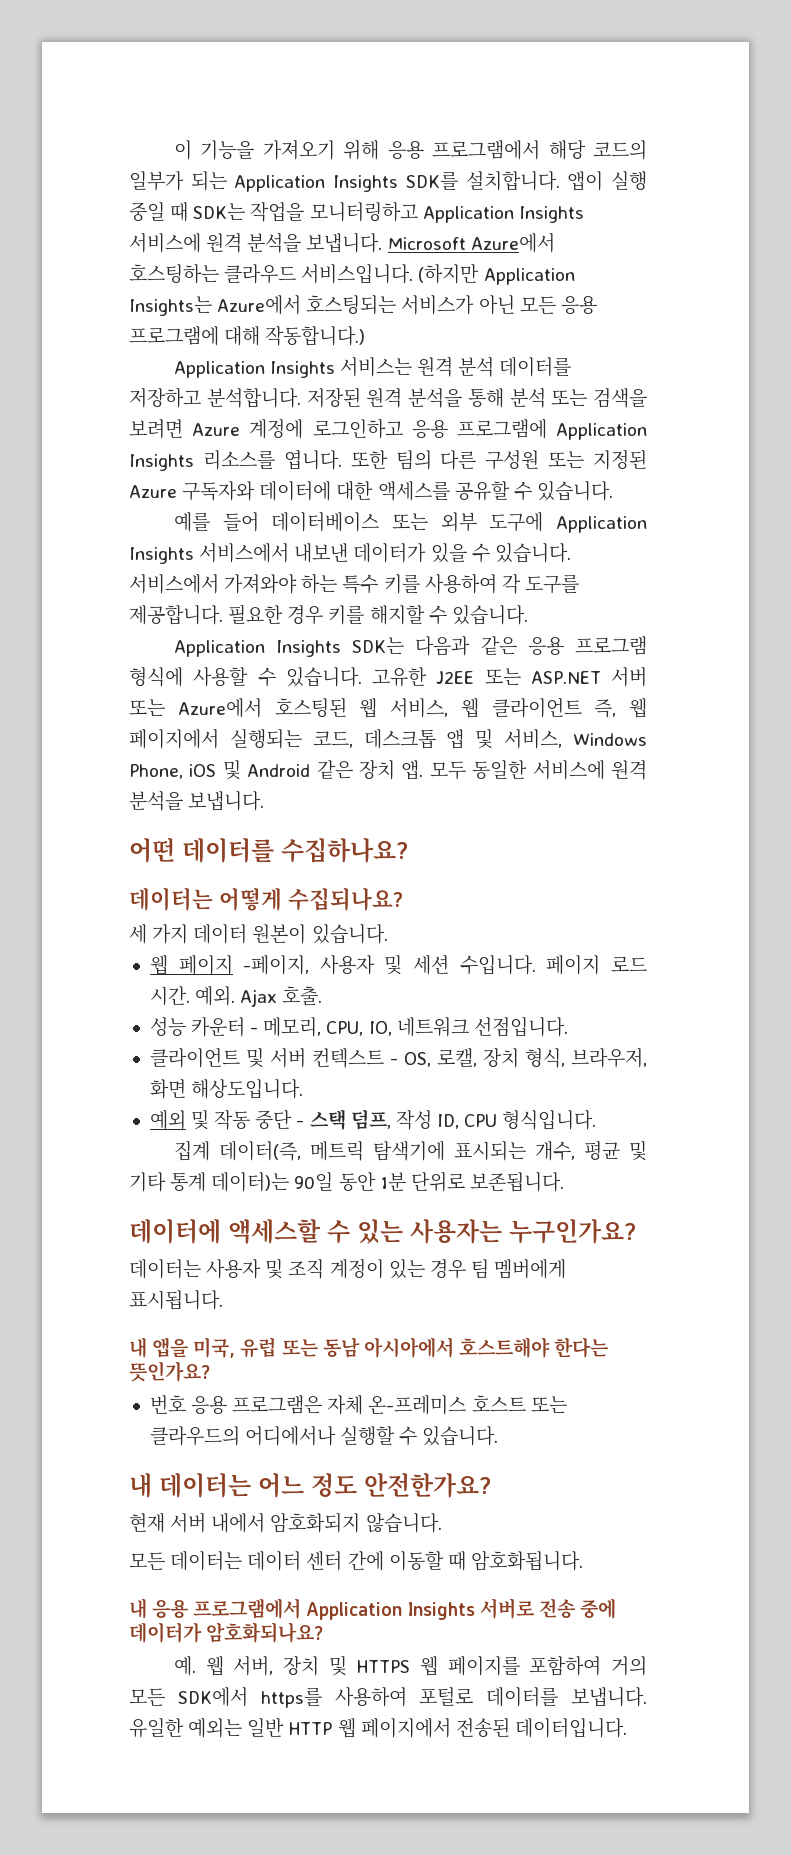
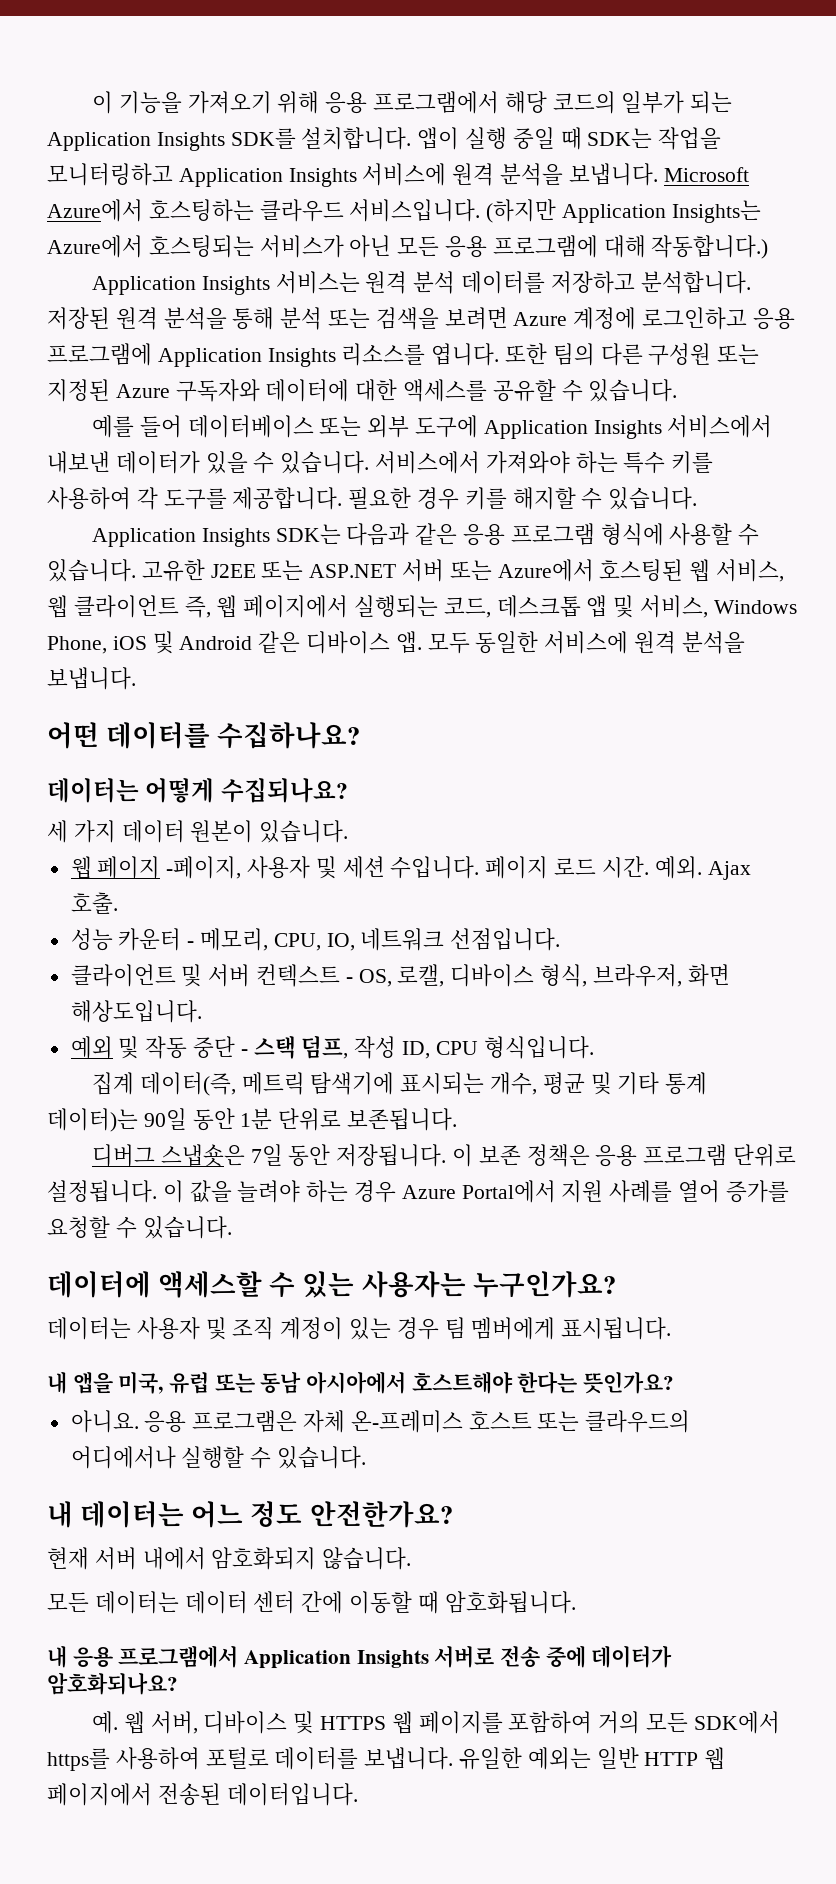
[359,760,395,780] 장치 -> [306,631,391,654] 디바이스
[482,1048,519,1068] 장치 -> [450,964,535,987] 디바이스
(564, 1182) none -> [91,1144,797,1167] [47,1180,789,1203] [47,1216,232,1239] // 디버그 스냅숏은 7일 동안 저장됩니다. 이 보존 정책은 응용 프로그램 단위로 설정됩니다. 이 값을 늘려야 하는 경우 Azure Portal에서 지원 사례를 열어 증가를 요청할 수 있습니다.
[149,1395,186,1414] 번호 -> [70,1410,139,1433] 아니요.
[282,1656,319,1676] 장치 -> [203,1711,288,1734] 디바이스

